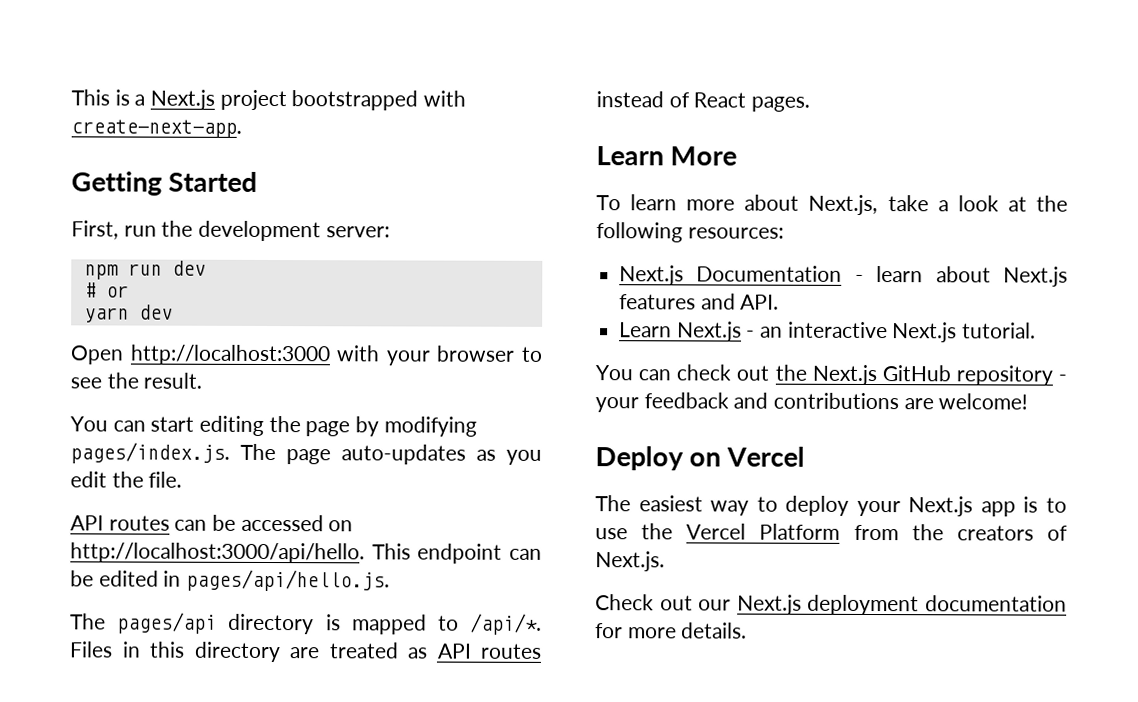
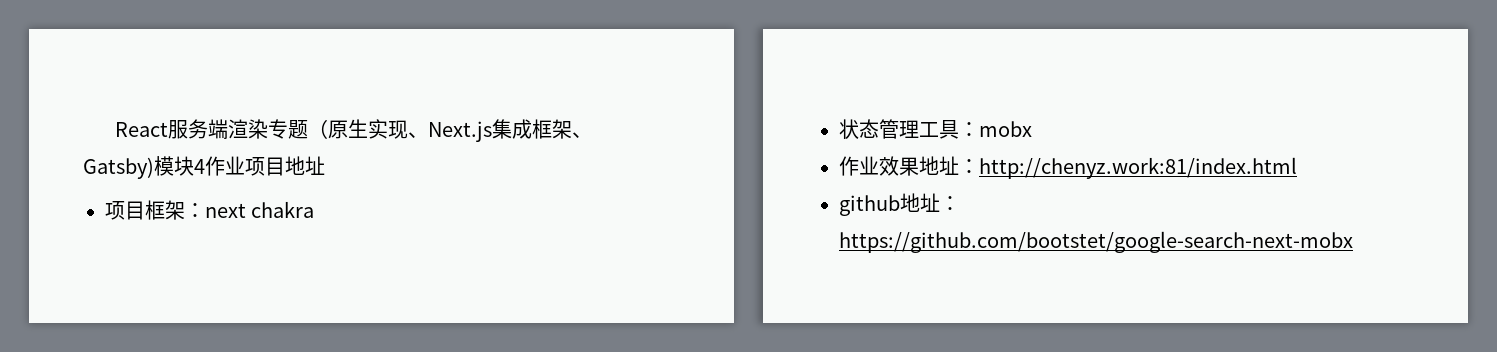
[71,89,467,111] [71,119,242,138] [71,171,258,196] [71,220,390,242] [83,260,206,280] [83,282,129,298] [83,304,173,323] [70,344,544,366] [70,372,203,389] [70,415,477,437] [70,442,542,465] [70,471,183,488] [70,514,354,532] [70,542,542,564] [70,569,391,592] [70,612,542,635] [69,641,542,663] [596,91,811,112] [596,146,738,166] [596,194,1068,216] [596,222,784,243] [619,265,1068,287] [619,293,780,310] [619,321,1037,343] [595,364,1067,386] [595,392,1029,413] [595,446,806,471] [595,495,1067,517] [595,523,1068,541] [595,551,665,572] [595,594,1067,616] [595,622,748,639] This is a Next.js project bootstrapped with create-next-app. // Getting Started // First, run the development server: // npm run dev // # or // yarn dev // Open http://localhost:3000 with your browser to see the result. // You can start editing the page by modifying pages/index.js. The page auto-updates as you edit the file. // API routes can be accessed on http://localhost:3000/api/hello. This endpoint can be edited in pages/api/hello.js. // The pages/api directory is mapped to /api/*. Files in this directory are treated as API routes instead of React pages. // Learn More // To learn more about Next.js, take a look at the following resources: // Next.js Documentation - learn about Next.js features and API. // Learn Next.js - an interactive Next.js tutorial. // You can check out the Next.js GitHub repository - your feedback and contributions are welcome! // Deploy on Vercel // The easiest way to deploy your Next.js app is to use the Vercel Platform from the creators of Next.js. // Check out our Next.js deployment documentation for more details. -> [114,119,592,142] [83,156,325,179] [105,200,315,220] [839,119,1032,139] [839,156,1297,179] [839,193,960,216] [839,231,1353,253] React服务端渲染专题（原生实现、Next.js集成框架、Gatsby)模块4作业项目地址 // 项目框架：next chakra // 状态管理工具：mobx // 作业效果地址：http://chenyz.work:81/index.html // github地址：https://github.com/bootstet/google-search-next-mobx

